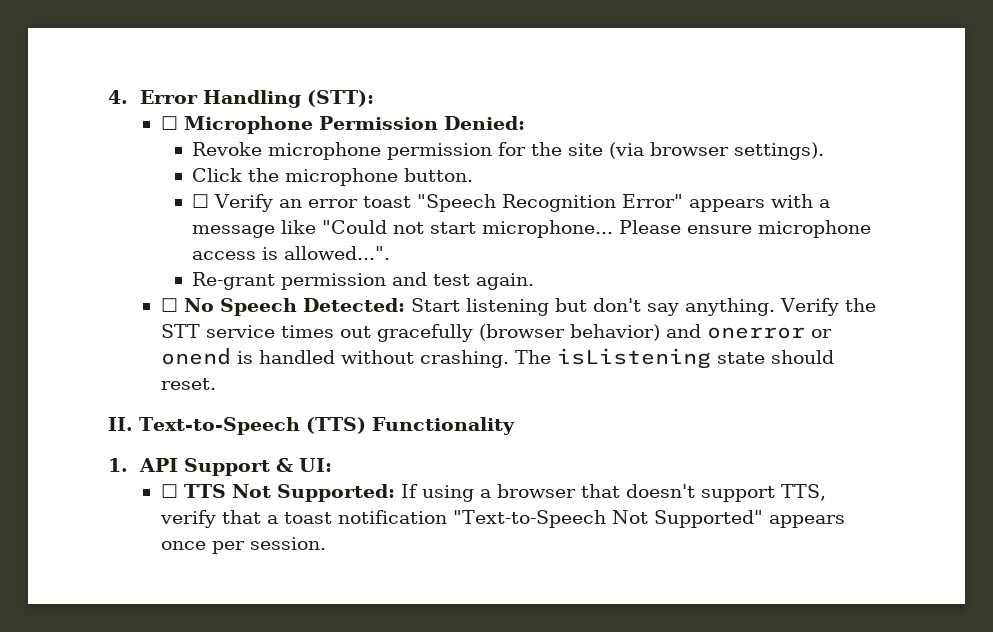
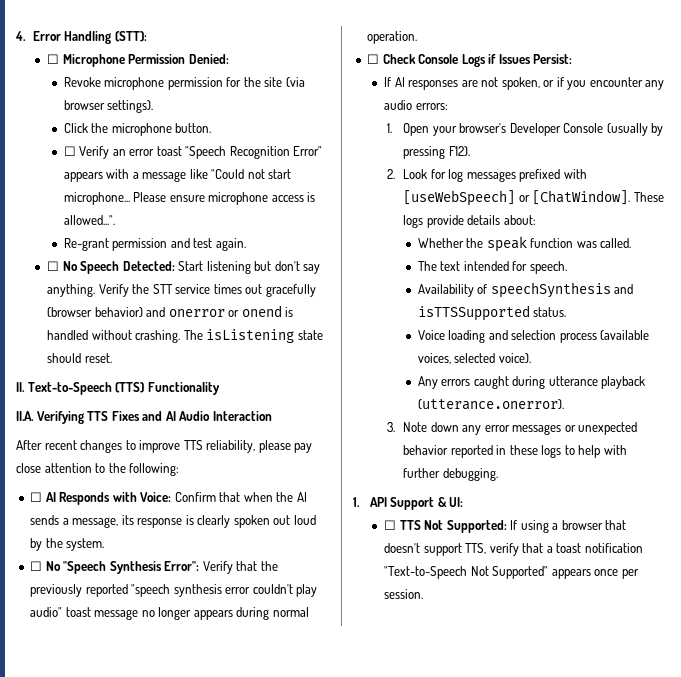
(515, 426) none -> [16,411,272,424] [16,440,313,453] [16,463,180,476] [30,492,307,505] [30,515,316,528] [30,538,105,551] [30,561,278,574] [30,584,318,597] [30,607,309,620] [367,31,418,44] [367,54,573,67] [384,77,665,90] [384,100,448,110] [386,123,664,136] [403,146,470,159] [386,169,587,182] [403,190,664,206] [403,215,536,228] [417,236,632,252] [417,261,567,274] [417,282,634,298] [417,305,567,321] [417,330,650,343] [417,353,531,364] [417,376,646,389] [417,399,564,410] [386,422,638,435] [403,445,627,458] [403,468,498,481] // II.A. Verifying TTS Fixes and AI Audio Interaction // After recent changes to improve TTS reliability, please pay close attention to the following: // ☐ AI Responds with Voice: Confirm that when the AI sends a message, its response is clearly spoken out loud by the system. // ☐ No "Speech Synthesis Error": Verify that the previously reported "speech synthesis error couldn't play audio" toast message no longer appears during normal operation. // ☐ Check Console Logs if Issues Persist: // If AI responses are not spoken, or if you encounter any audio errors: // 1. Open your browser's Developer Console (usually by pressing F12). // 2. Look for log messages prefixed with [useWebSpeech] or [ChatWindow]. These logs provide details about: // Whether the speak function was called. // The text intended for speech. // Availability of speechSynthesis and isTTSSupported status. // Voice loading and selection process (available voices, selected voice). // Any errors caught during utterance playback (utterance.onerror). // 3. Note down any error messages or unexpected behavior reported in these logs to help with further debugging.

